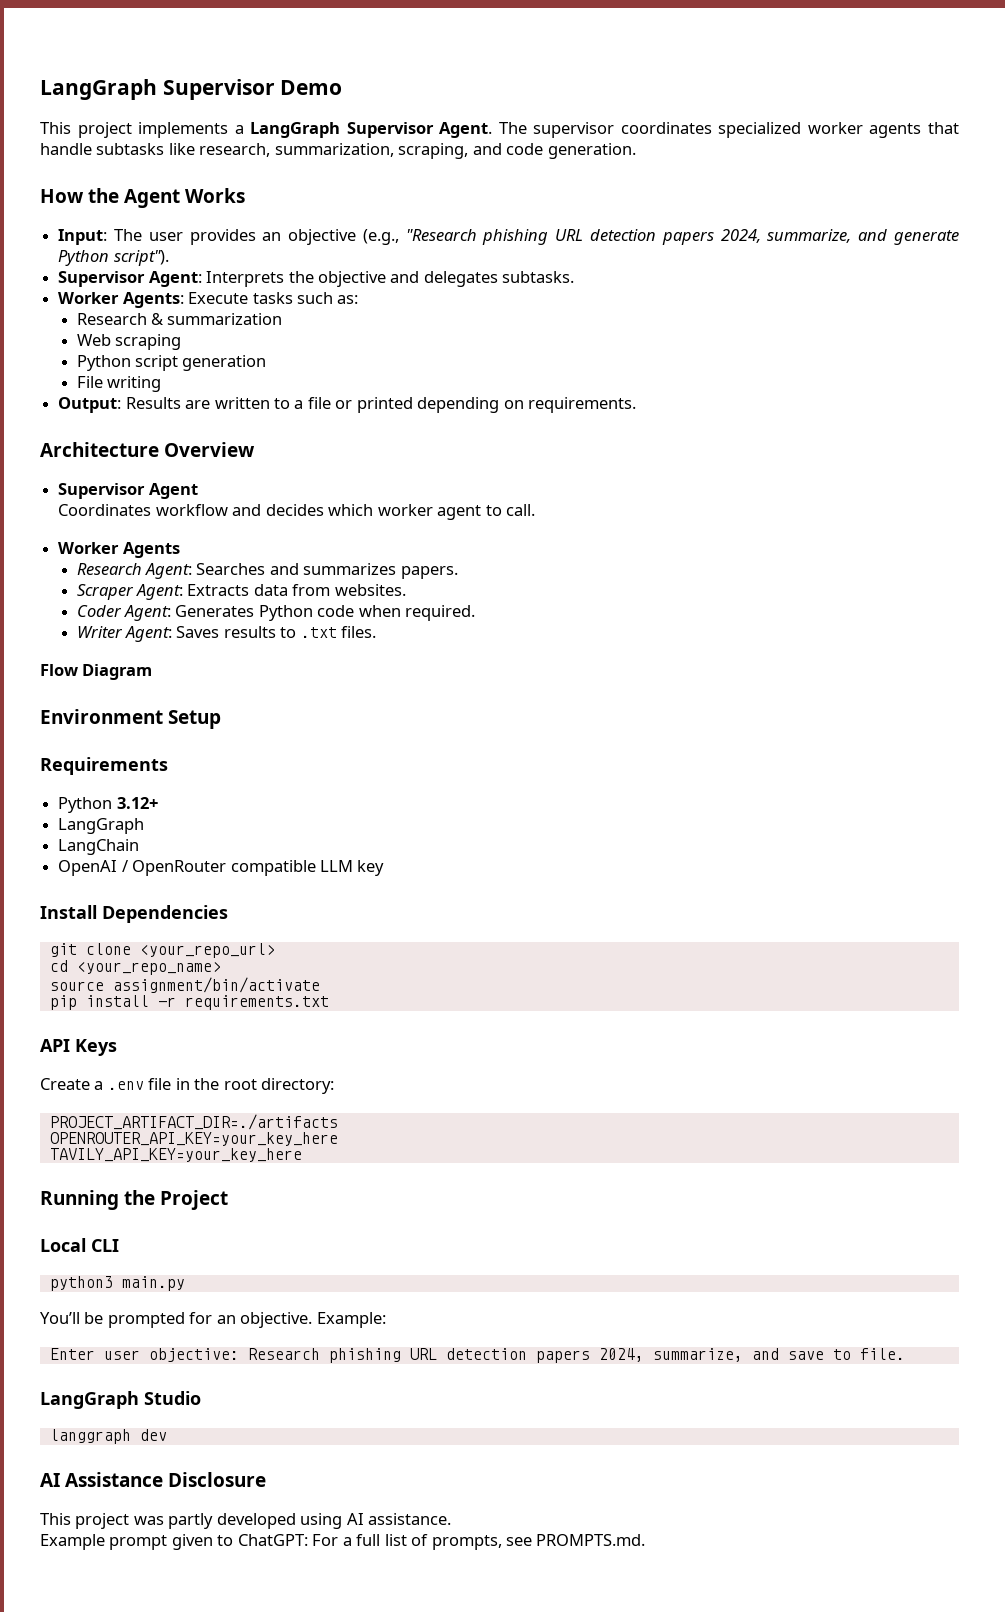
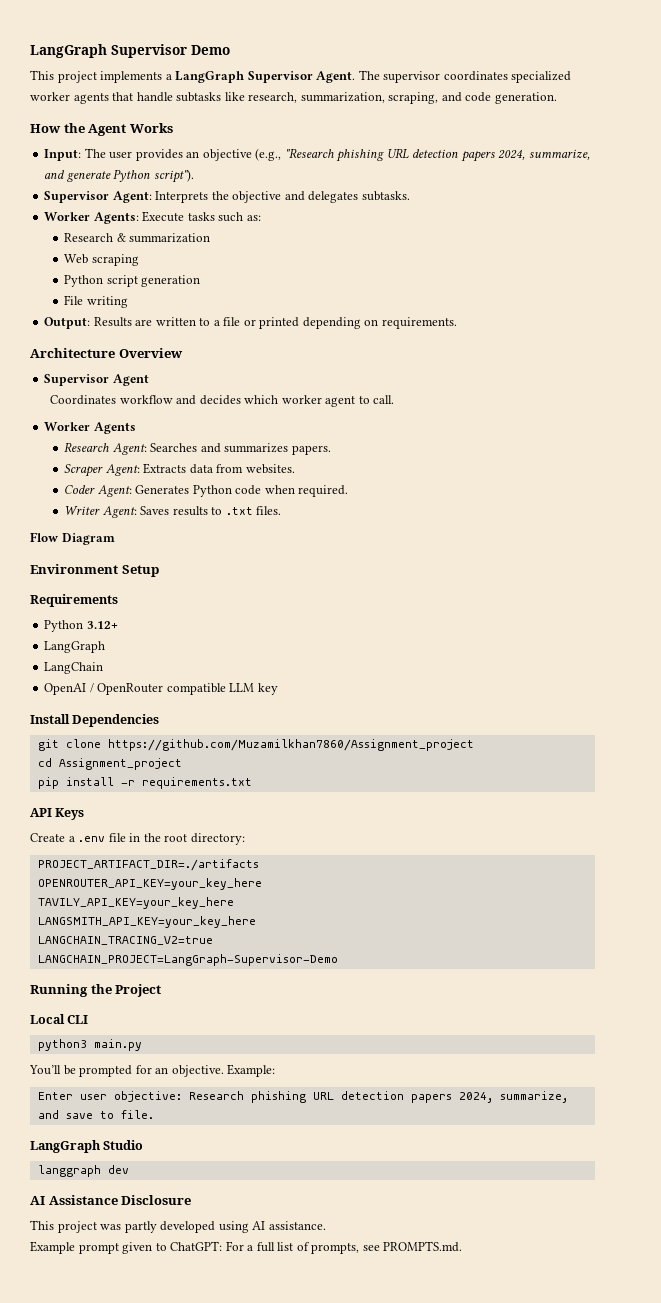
[139,943,275,958] <your_repo_url> -> [107,739,474,751] https://github.com/Muzamilkhan7860/Assignment_project
[76,962,221,975] [49,977,320,993] <your_repo_name> // source assignment/bin/activate -> [58,758,182,770] Assignment_project
(302, 1155) none -> [37,916,256,928] [37,936,213,945] [37,954,338,966] // LANGSMITH_API_KEY=your_key_here // LANGCHAIN_TRACING_V2=true // LANGCHAIN_PROJECT=LangGraph-Supervisor-Demo

